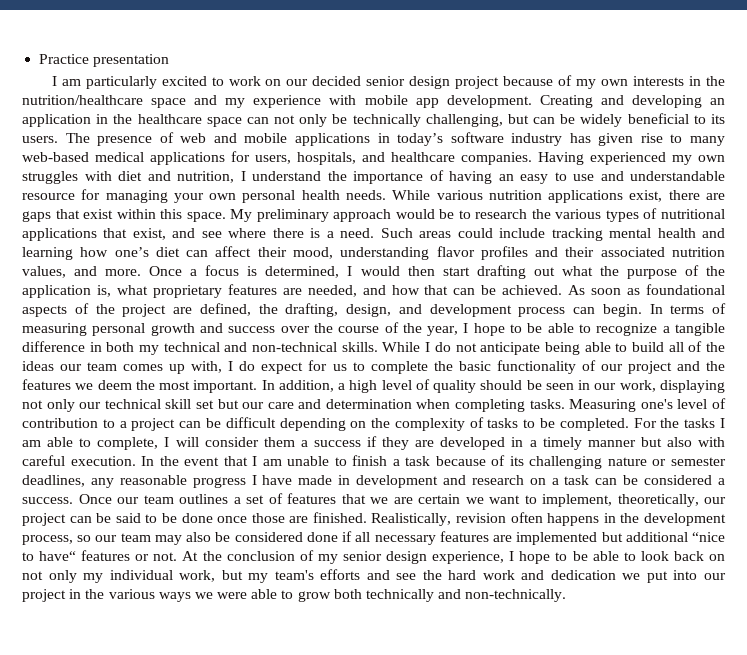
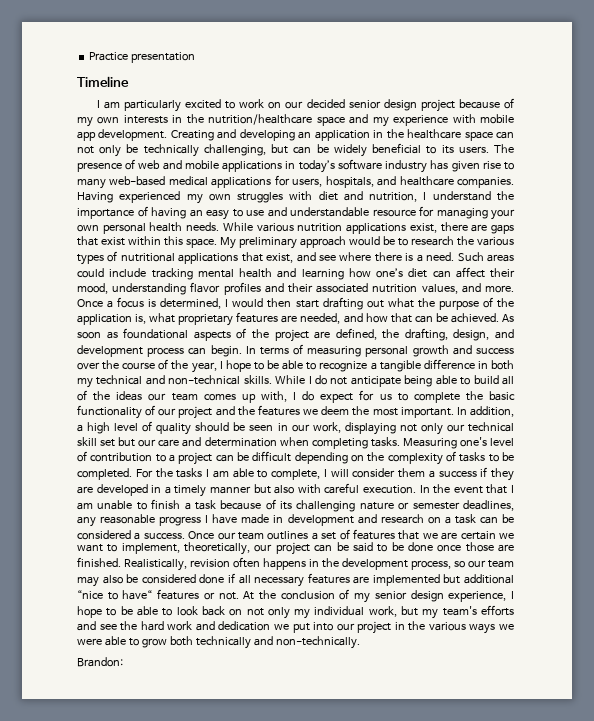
(170, 60) none -> [77,76,129,87] // Timeline
(567, 595) none -> [77,657,123,667] // Brandon:

